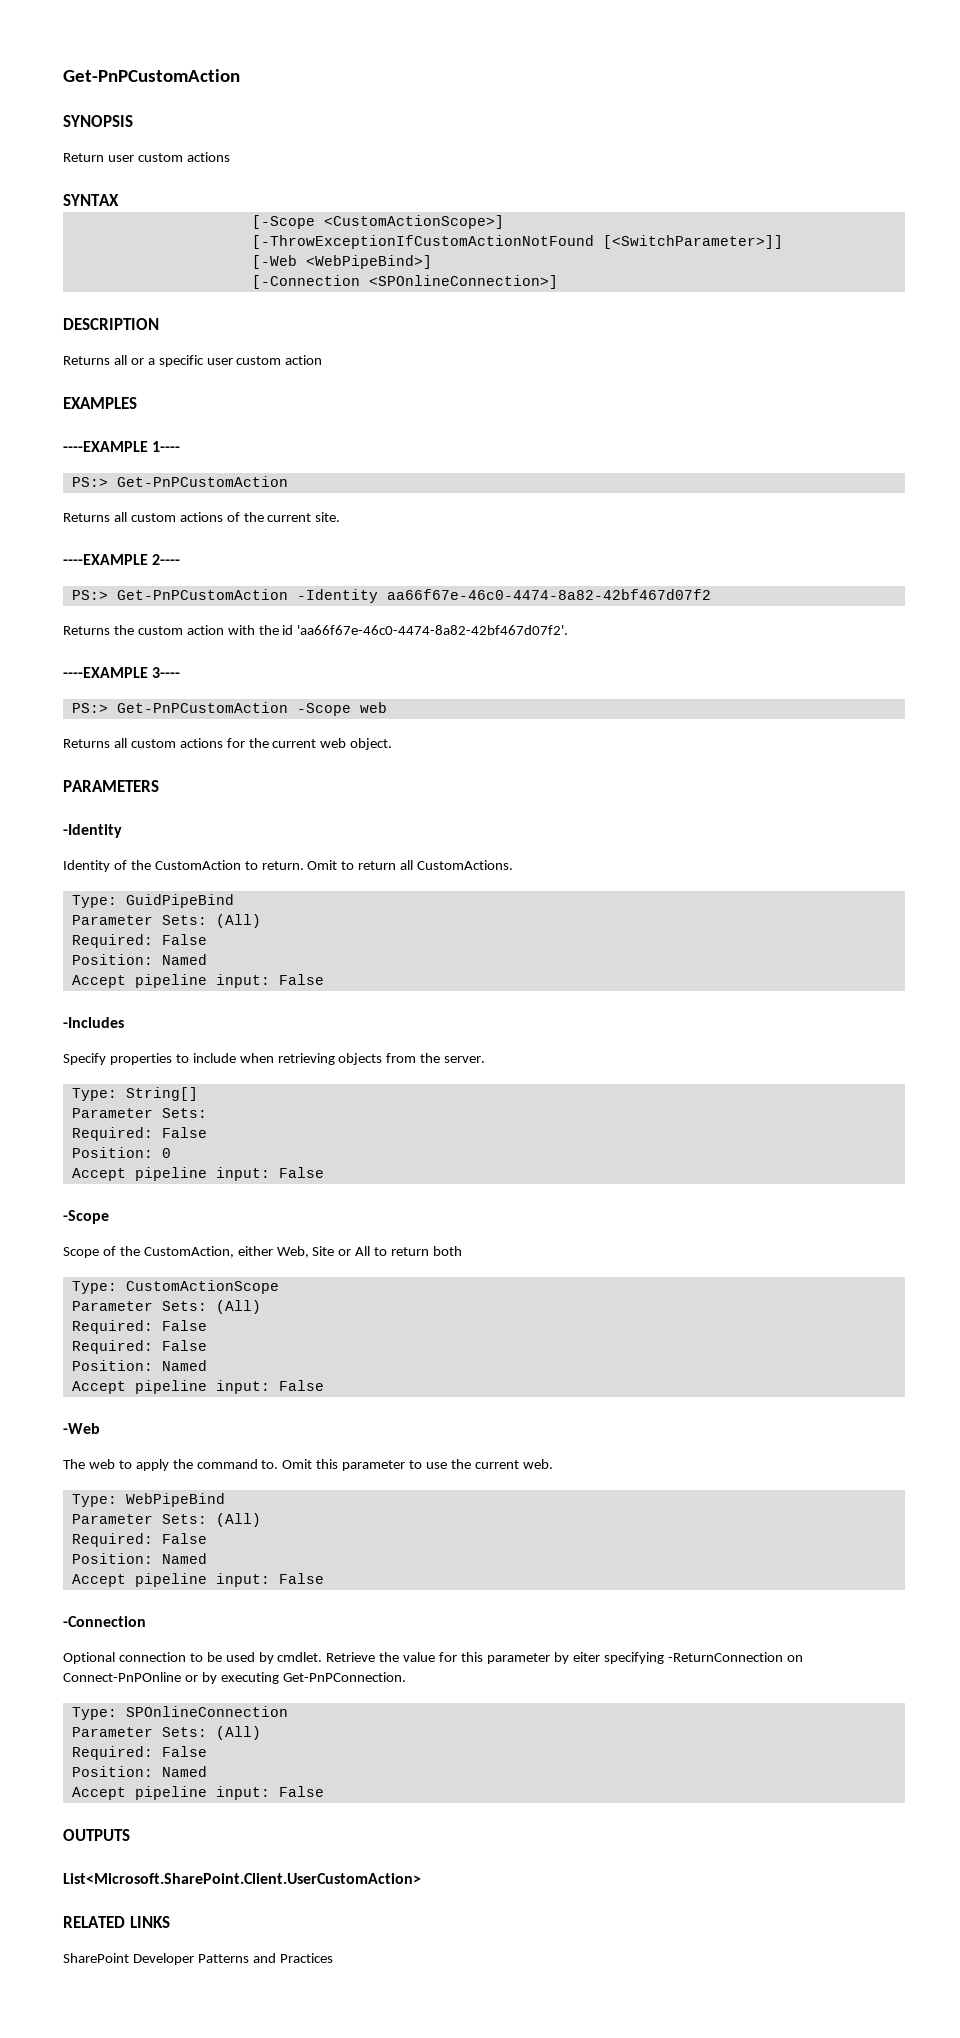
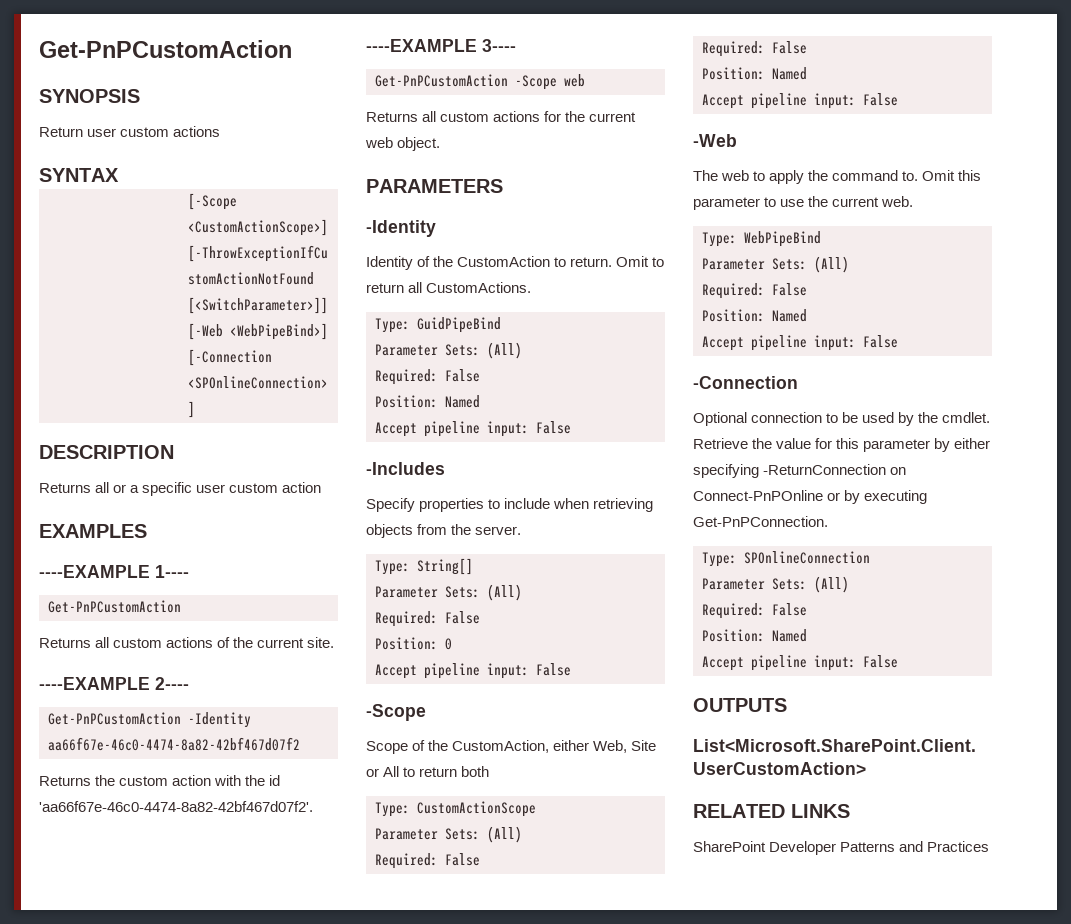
[71,477,108,487] PS:> -> (189, 571) none
[71,590,108,600] PS:> -> (189, 683) none
[71,703,108,713] PS:> -> (516, 45) none
(207, 1113) none -> [487,584,522,601] (All)
(274, 1658) none -> [918,412,939,423] the
[572,1652,600,1662] eiter -> [954,438,991,449] either

